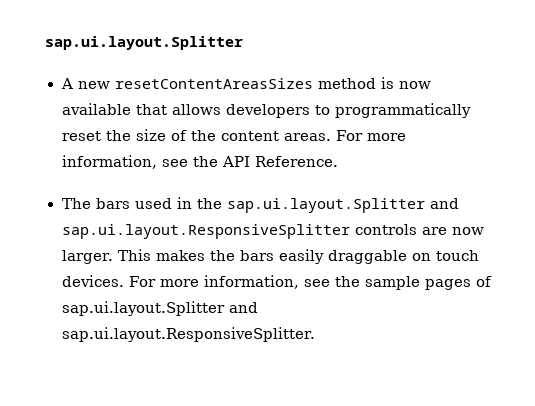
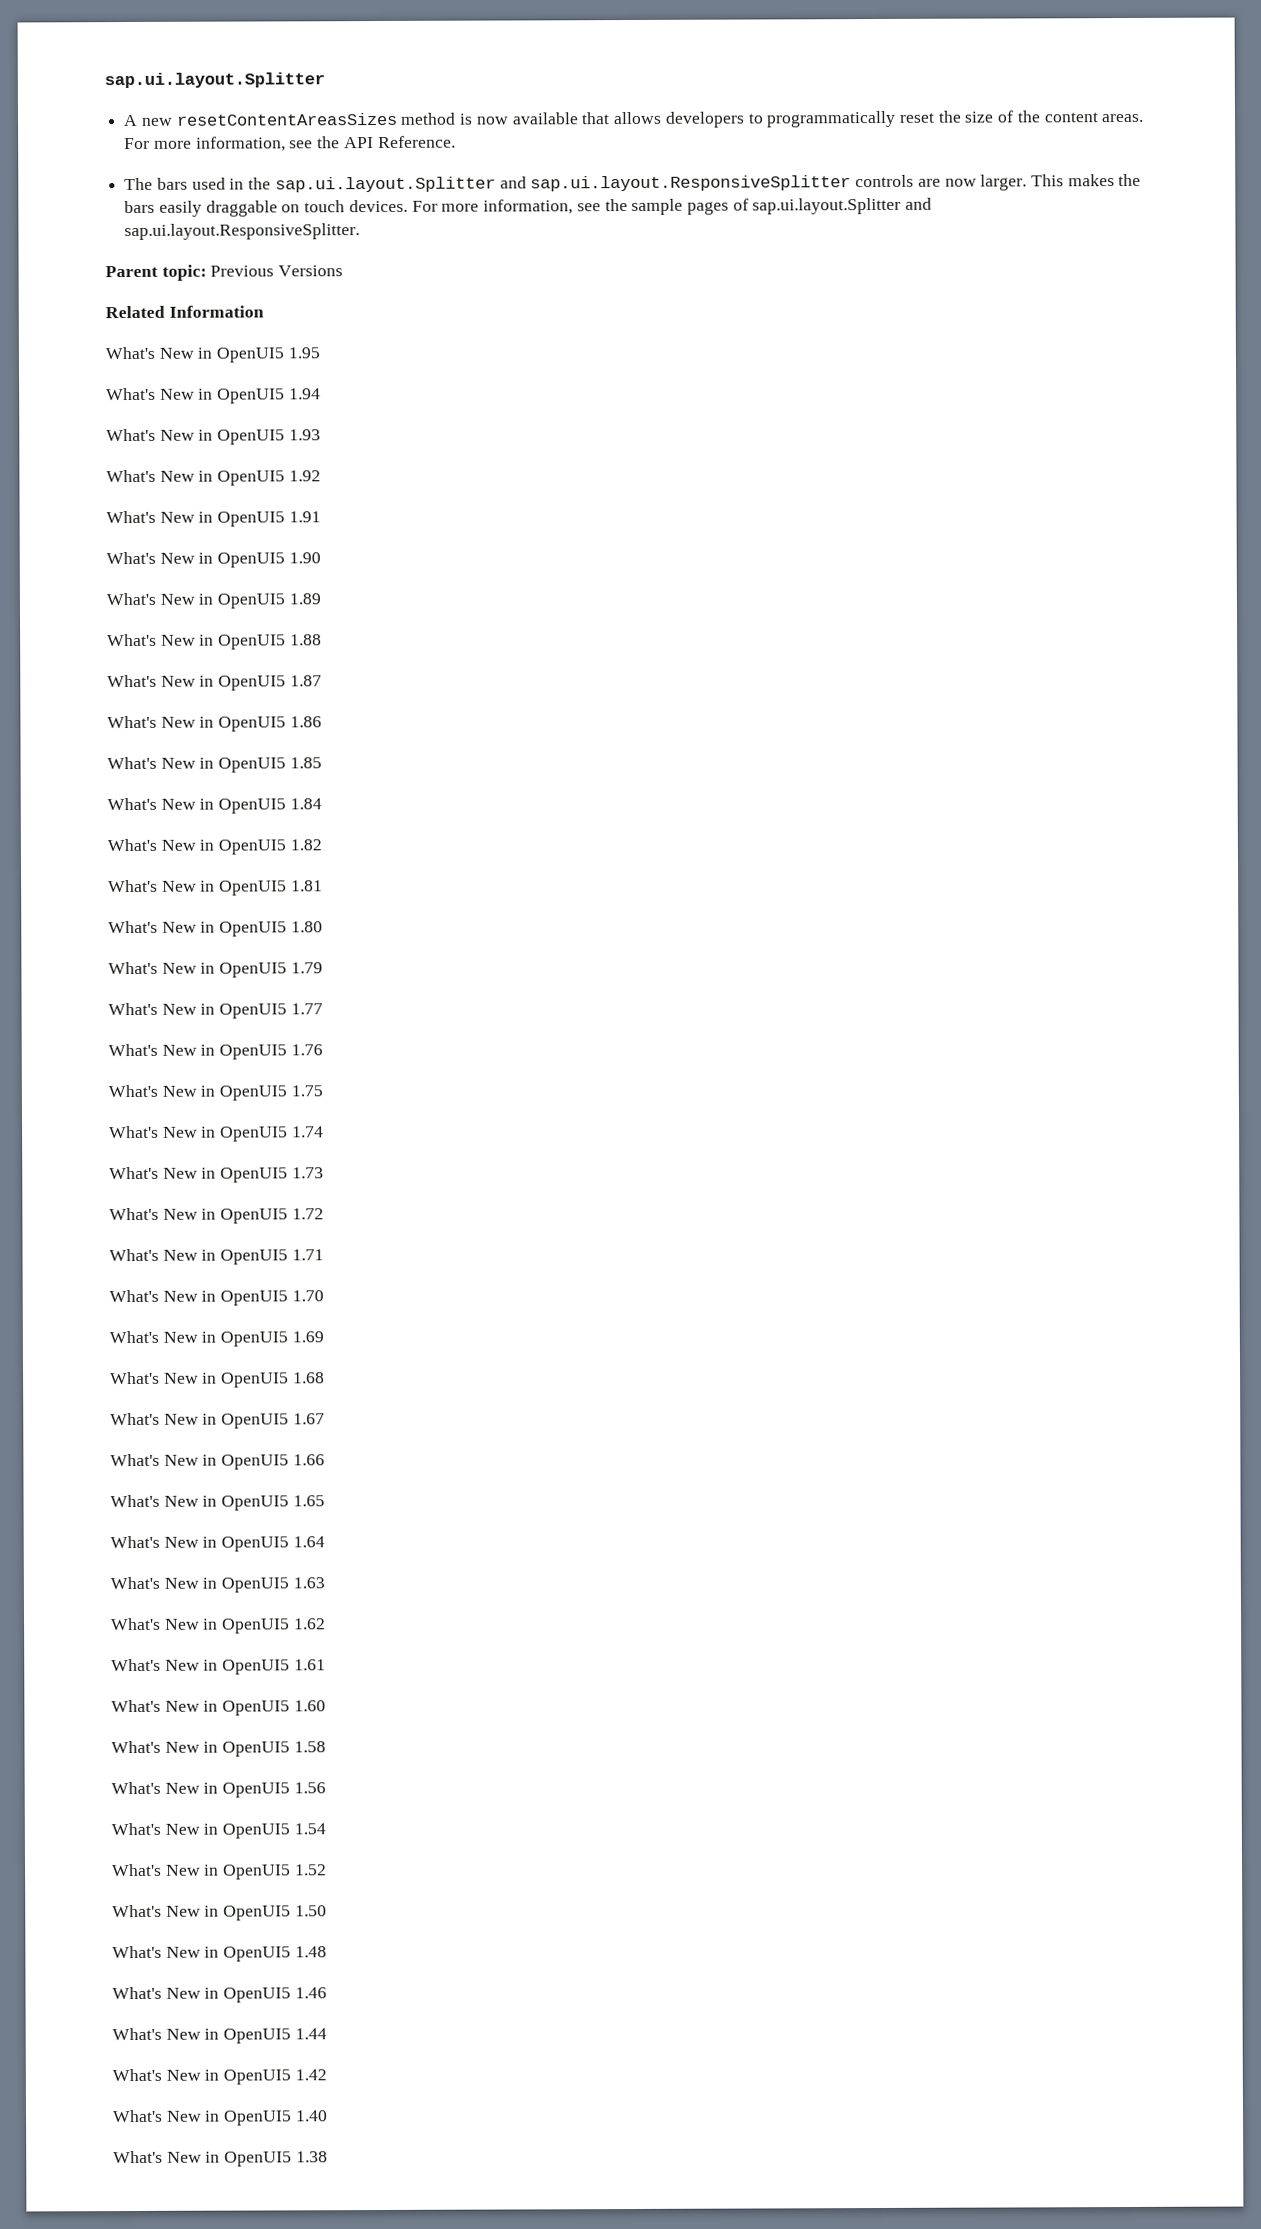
(316, 334) none -> [105,264,344,281] [105,305,264,319] [105,346,320,363] [106,387,321,404] [106,428,321,445] [106,469,321,486] [106,510,321,527] [106,551,321,568] [106,592,321,609] [107,633,322,650] [107,674,322,691] [107,715,322,732] [107,756,322,773] [107,797,322,814] [107,838,322,855] [108,879,323,896] [108,920,323,937] [108,961,323,978] [108,1002,323,1019] [108,1043,323,1060] [108,1084,323,1101] [109,1125,324,1142] [109,1166,324,1183] [109,1207,324,1224] [109,1248,324,1265] [109,1289,324,1306] [109,1330,324,1347] [110,1371,325,1388] [110,1412,325,1429] [110,1453,325,1470] [110,1494,325,1511] [110,1535,325,1552] [110,1576,325,1593] [111,1617,326,1634] [111,1658,326,1675] [111,1699,326,1716] [111,1740,326,1757] [111,1781,326,1798] [111,1822,326,1839] [112,1863,327,1880] [112,1904,327,1921] [112,1945,327,1962] [112,1986,327,2003] [112,2027,327,2044] [112,2068,327,2085] [112,2109,328,2126] [113,2150,328,2167] // Parent topic: Previous Versions // Related Information // What's New in OpenUI5 1.95 // What's New in OpenUI5 1.94 // What's New in OpenUI5 1.93 // What's New in OpenUI5 1.92 // What's New in OpenUI5 1.91 // What's New in OpenUI5 1.90 // What's New in OpenUI5 1.89 // What's New in OpenUI5 1.88 // What's New in OpenUI5 1.87 // What's New in OpenUI5 1.86 // What's New in OpenUI5 1.85 // What's New in OpenUI5 1.84 // What's New in OpenUI5 1.82 // What's New in OpenUI5 1.81 // What's New in OpenUI5 1.80 // What's New in OpenUI5 1.79 // What's New in OpenUI5 1.77 // What's New in OpenUI5 1.76 // What's New in OpenUI5 1.75 // What's New in OpenUI5 1.74 // What's New in OpenUI5 1.73 // What's New in OpenUI5 1.72 // What's New in OpenUI5 1.71 // What's New in OpenUI5 1.70 // What's New in OpenUI5 1.69 // What's New in OpenUI5 1.68 // What's New in OpenUI5 1.67 // What's New in OpenUI5 1.66 // What's New in OpenUI5 1.65 // What's New in OpenUI5 1.64 // What's New in OpenUI5 1.63 // What's New in OpenUI5 1.62 // What's New in OpenUI5 1.61 // What's New in OpenUI5 1.60 // What's New in OpenUI5 1.58 // What's New in OpenUI5 1.56 // What's New in OpenUI5 1.54 // What's New in OpenUI5 1.52 // What's New in OpenUI5 1.50 // What's New in OpenUI5 1.48 // What's New in OpenUI5 1.46 // What's New in OpenUI5 1.44 // What's New in OpenUI5 1.42 // What's New in OpenUI5 1.40 // What's New in OpenUI5 1.38

